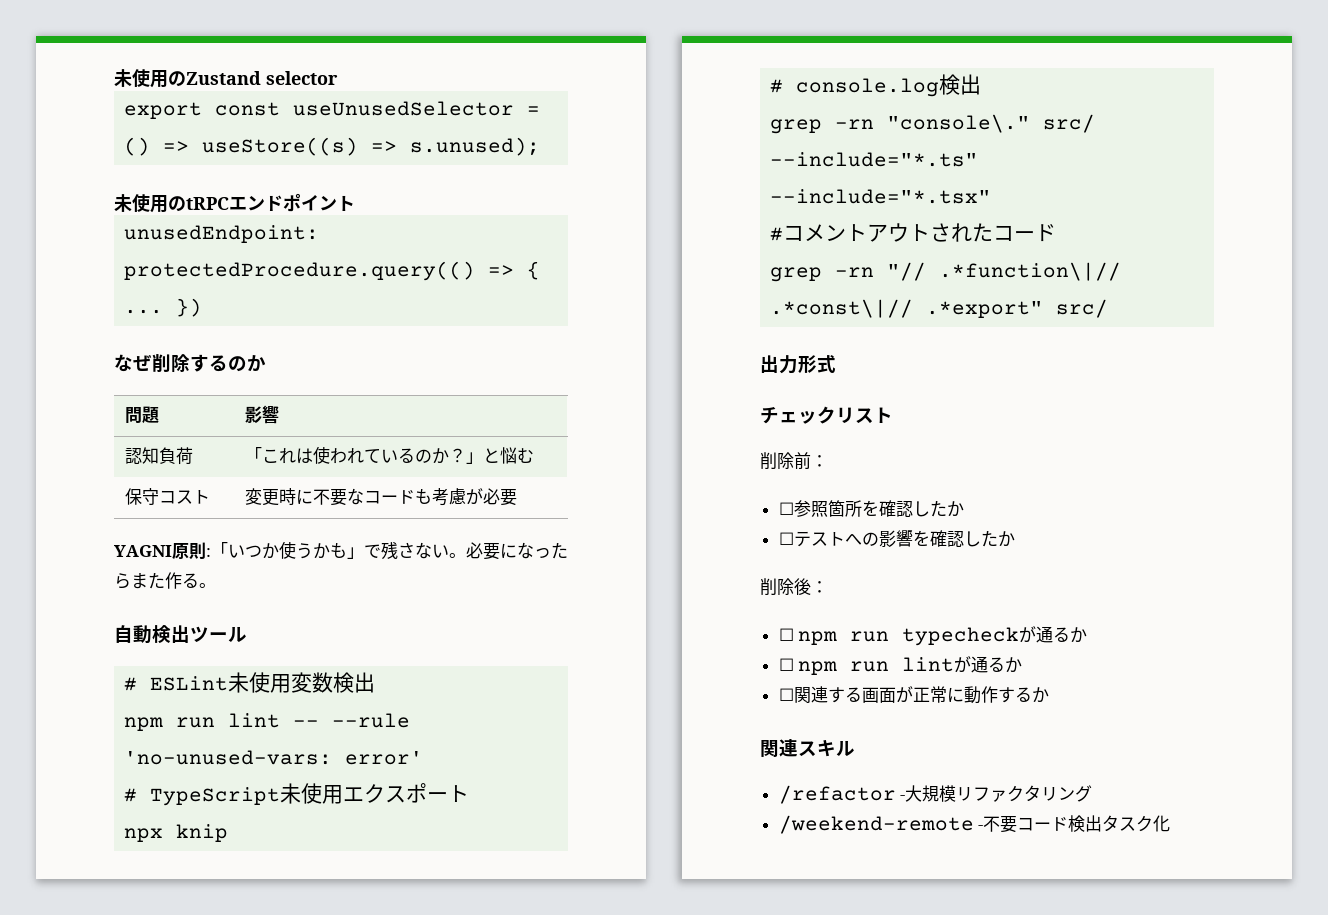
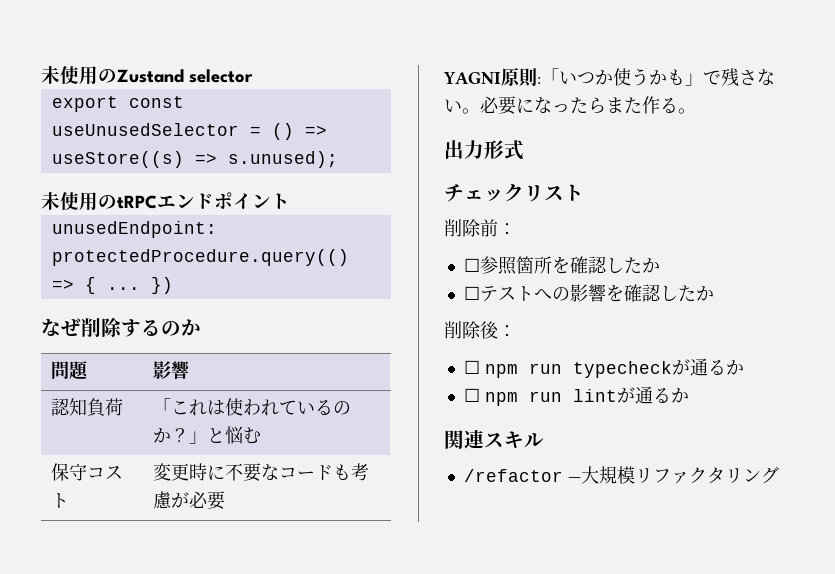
[114,625,247,644] [124,672,376,693] [124,713,411,731] [124,750,424,765] [124,783,470,806] [124,824,229,842] [770,74,982,97] [770,114,1096,134] [770,152,979,167] [770,189,992,204] [770,223,1057,242] [770,262,1122,282] [770,299,1109,318] // 自動検出ツール // # ESLint未使用変数検出 // npm run lint -- --rule 'no-unused-vars: error' // # TypeScript未使用エクスポート // npx knip // # console.log検出 // grep -rn "console\." src/ --include="*.ts" --include="*.tsx" // #コメントアウトされたコード // grep -rn "// .*function\|// .*const\|// .*export" src/ -> (696, 111) none
[778,686,1049,704] // ☐関連する画面が正常に動作するか -> (689, 395) none
[900,795,906,800] - -> [567,477,581,482] —
[778,815,1171,834] // /weekend-remote -不要コード検出タスク化 -> (779, 475) none

